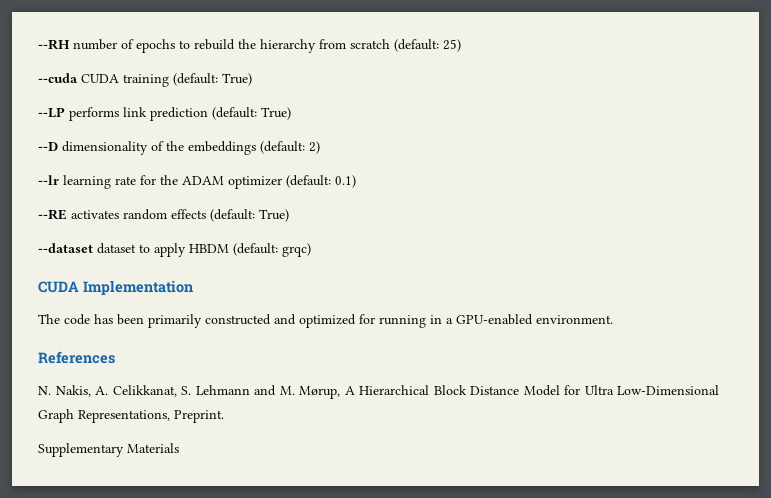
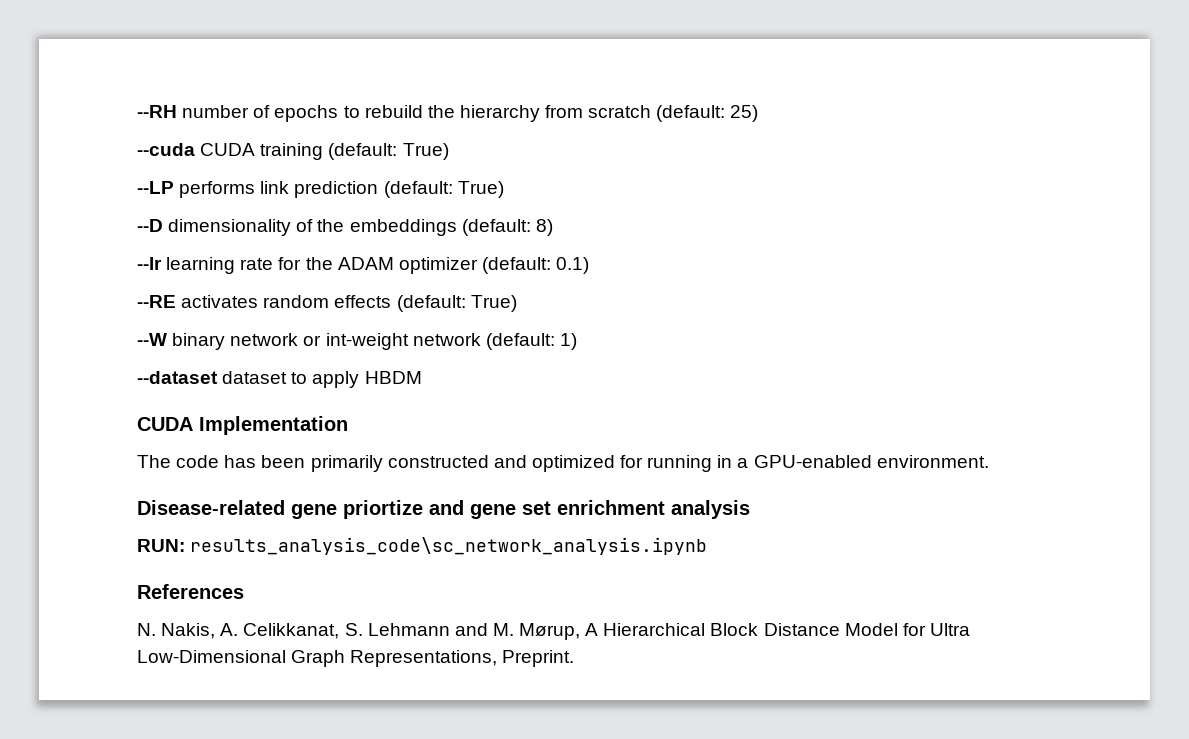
[309,141,320,154] 2) -> [535,219,553,236] 8)
(289, 215) none -> [137,333,577,350] // --W binary network or int-weight network (default: 1)
[233,243,311,257] (default: grqc) -> (422, 377) none
(613, 319) none -> [137,500,750,519] [137,537,708,555] // Disease-related gene priortize and gene set enrichment analysis // RUN: results_analysis_code\sc_network_analysis.ipynb
[38,443,179,457] // Supplementary Materials -> (575, 658) none

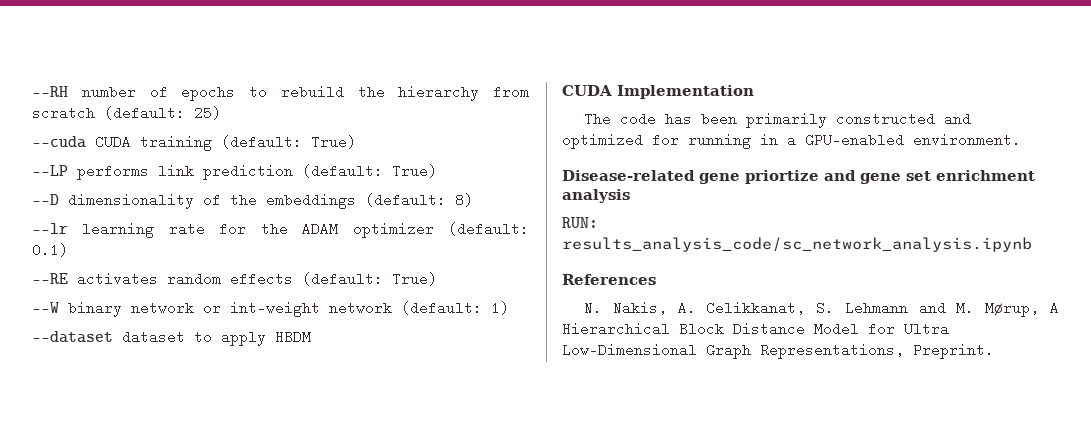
[190,537,708,555] results_analysis_code\sc_network_analysis.ipynb -> [562,237,1032,252] results_analysis_code/sc_network_analysis.ipynb

